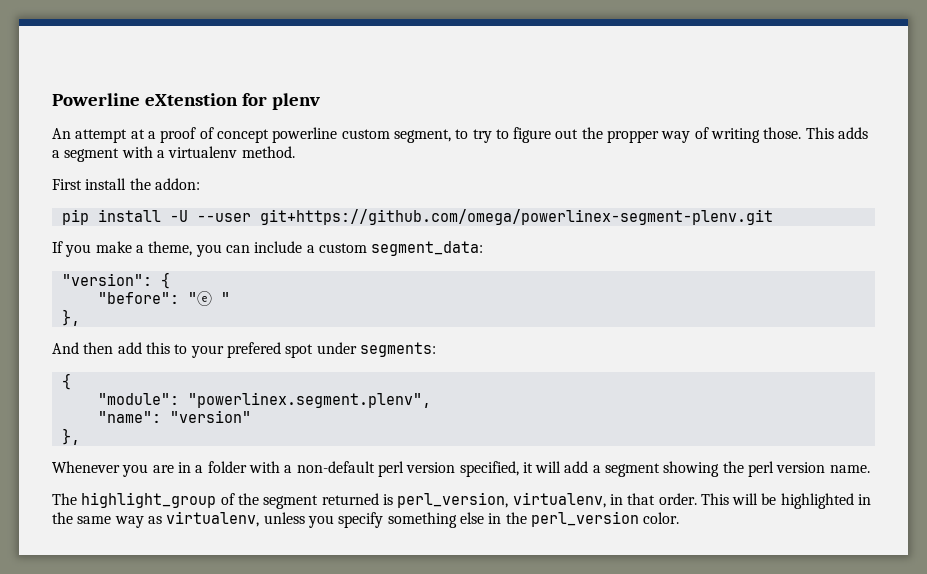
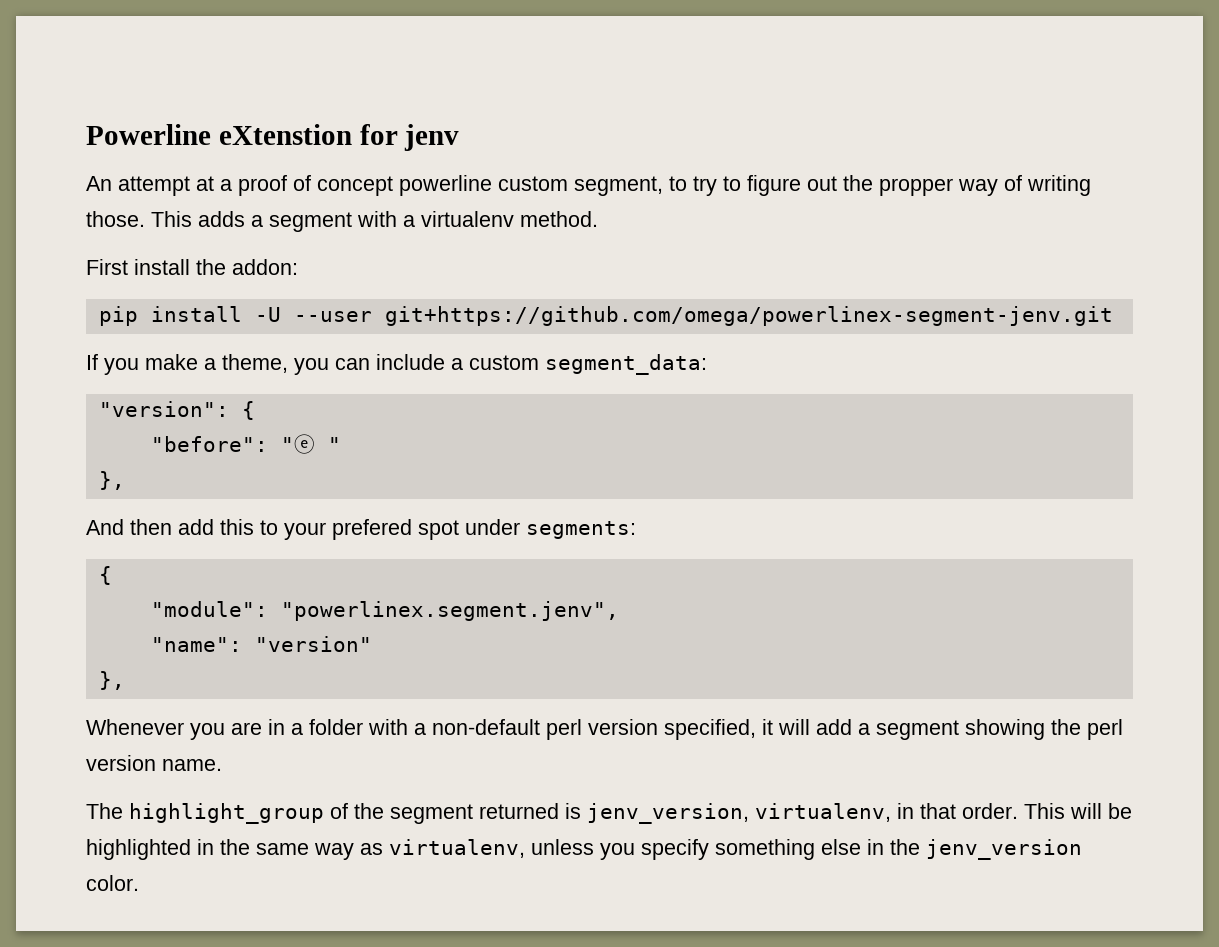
[271,93,320,110] plenv -> [404,124,460,151] jenv
[259,209,773,225] git+https://github.com/omega/powerlinex-segment-plenv.git -> [384,306,1113,326] git+https://github.com/omega/powerlinex-segment-jenv.git
[187,392,431,408] "powerlinex.segment.plenv", -> [280,601,619,621] "powerlinex.segment.jenv",
[397,492,509,508] perl_version, -> [587,803,749,824] jenv_version,
[530,511,639,527] perl_version -> [926,839,1082,860] jenv_version

